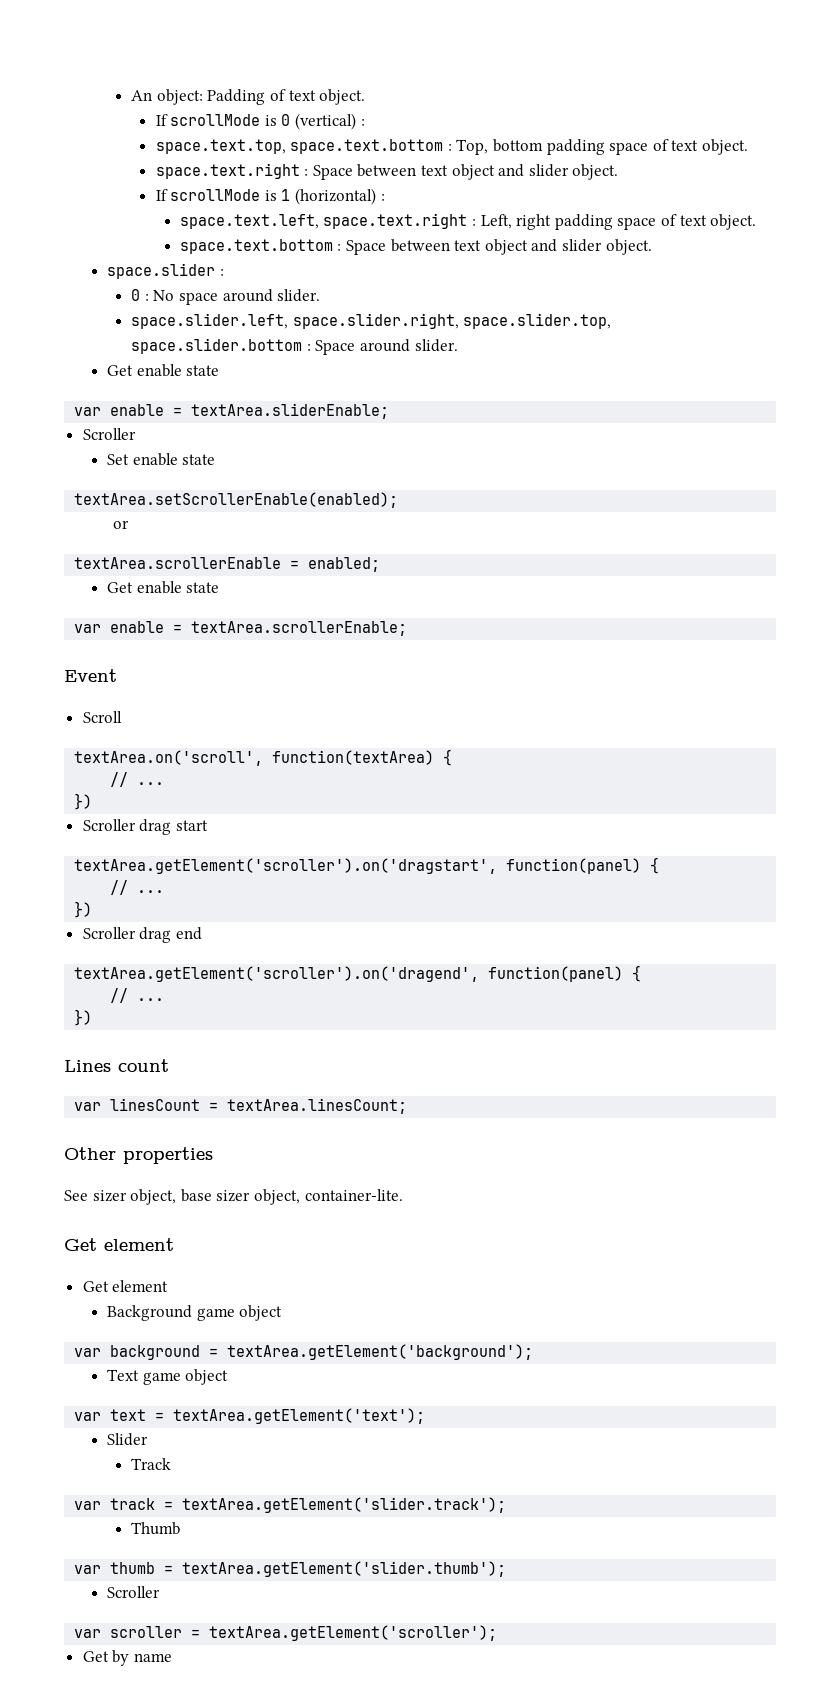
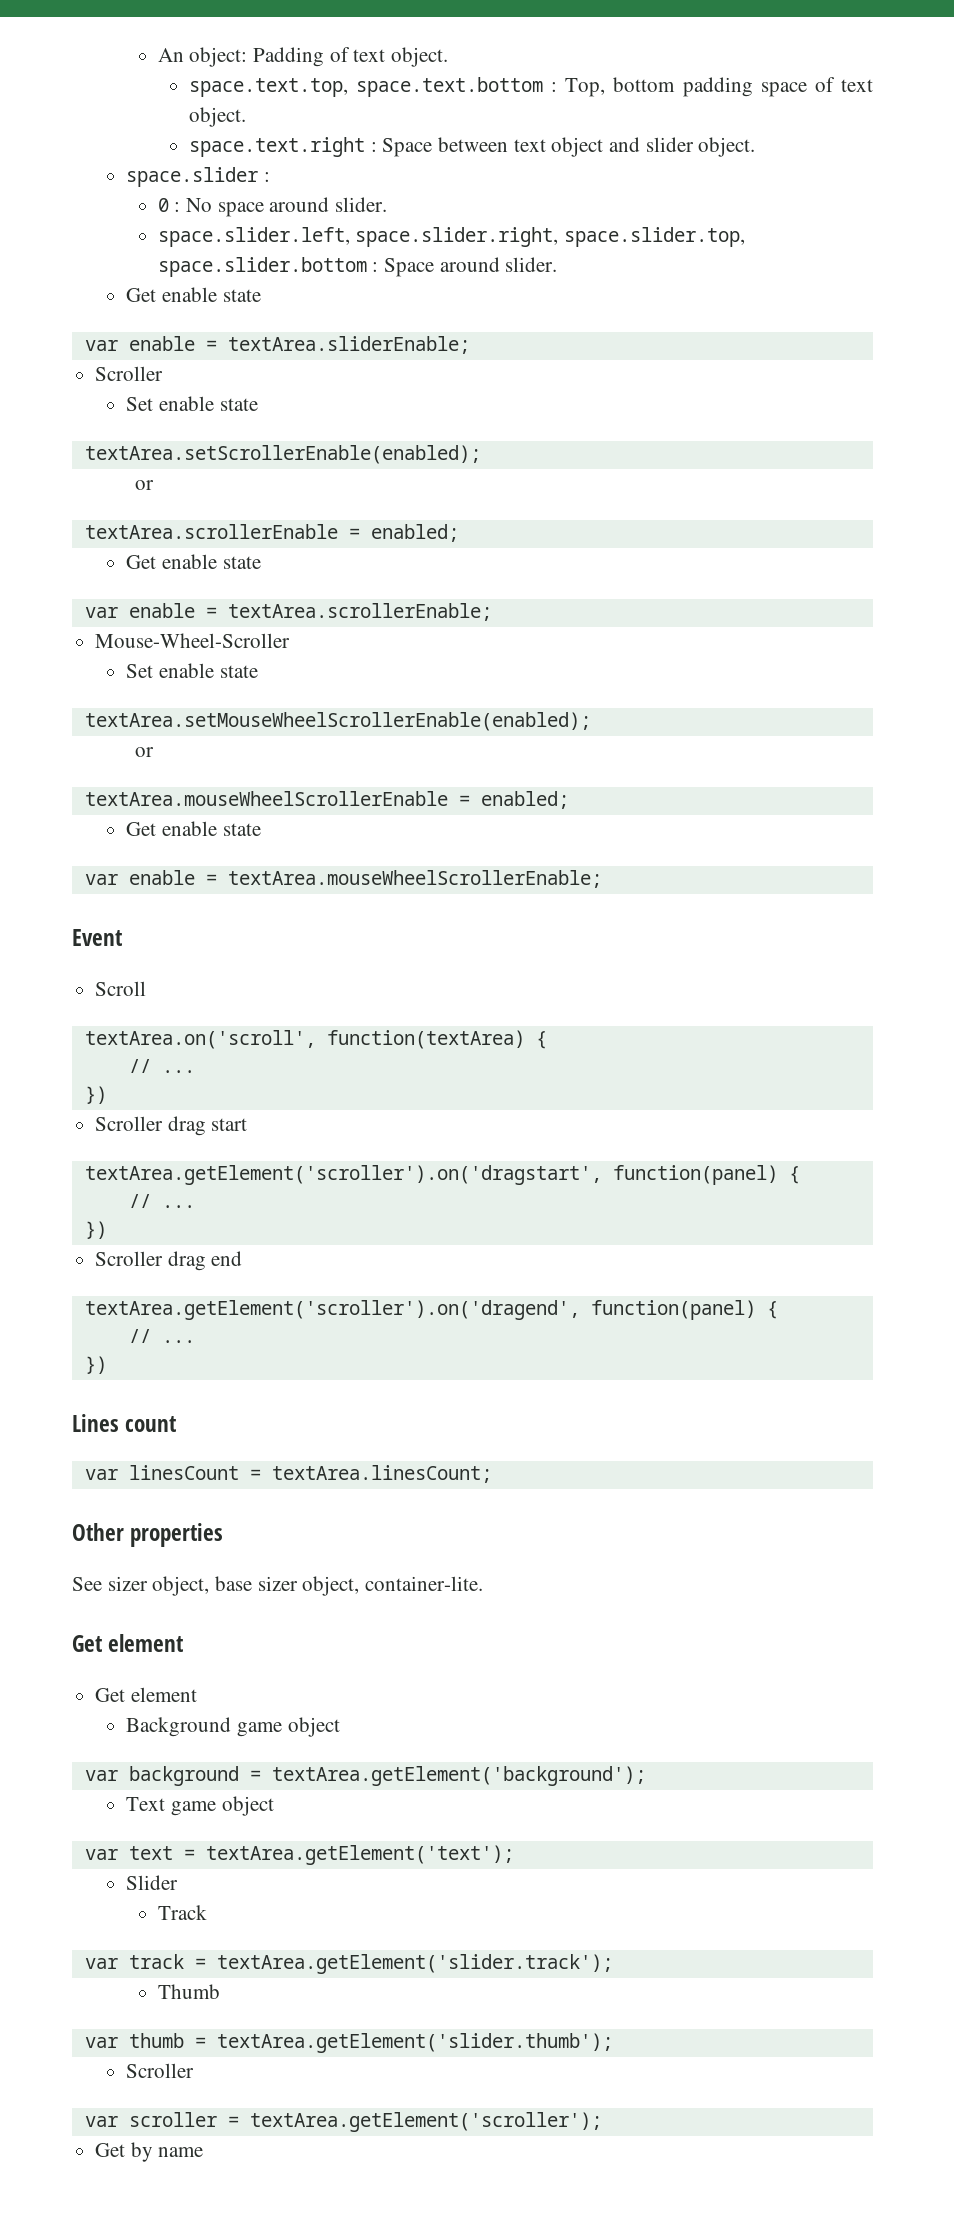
[155,113,365,130] // If scrollMode is 0 (vertical) : -> (448, 57) none
[155,188,385,205] [179,213,757,230] [179,239,652,255] // If scrollMode is 1 (horizontal) : // space.text.left, space.text.right : Left, right padding space of text object. // space.text.bottom : Space between text object and slider object. -> (756, 147) none
(408, 628) none -> [95,633,291,648] [126,663,258,678] [84,712,591,731] [134,747,154,757] [84,791,569,809] [126,821,261,836] [84,870,602,888] // Mouse-Wheel-Scroller // Set enable state // textArea.setMouseWheelScrollerEnable(enabled); // or // textArea.mouseWheelScrollerEnable = enabled; // Get enable state // var enable = textArea.mouseWheelScrollerEnable;

